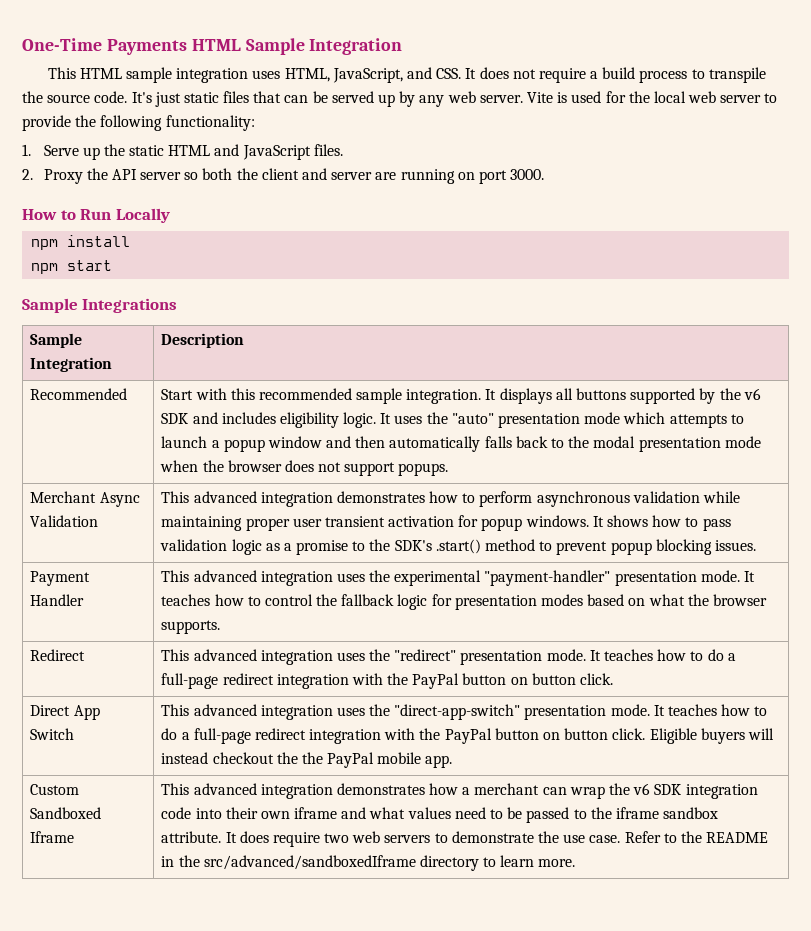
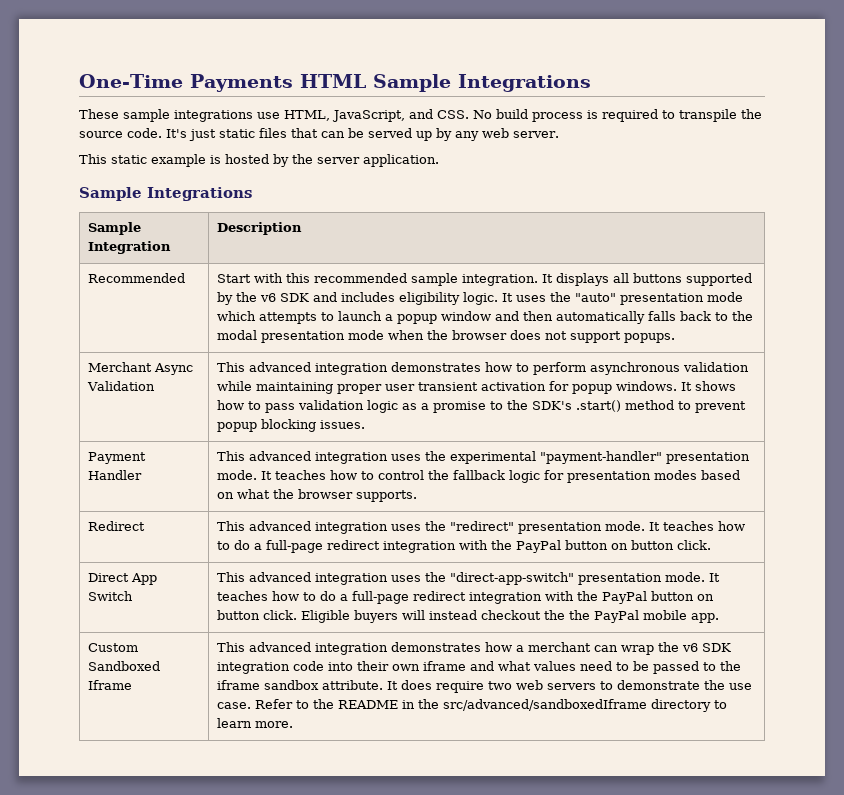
[309,38,403,55] [47,67,688,83] Integration // This HTML sample integration uses HTML, JavaScript, and CSS. It does not require a build process -> [457,74,591,92] [79,109,658,122] Integrations // These sample integrations use HTML, JavaScript, and CSS. No build process is required
[526,91,778,103] [22,115,255,131] [22,144,343,160] [22,168,545,184] [22,208,170,223] [31,235,131,250] [31,260,113,274] Vite is used for the local web server to provide the following functionality: // 1. Serve up the static HTML and JavaScript files. // 2. Proxy the API server so both the client and server are running on port 3000. // How to Run Locally // npm install // npm start -> [79,154,439,167] // This static example is hosted by the server application.

